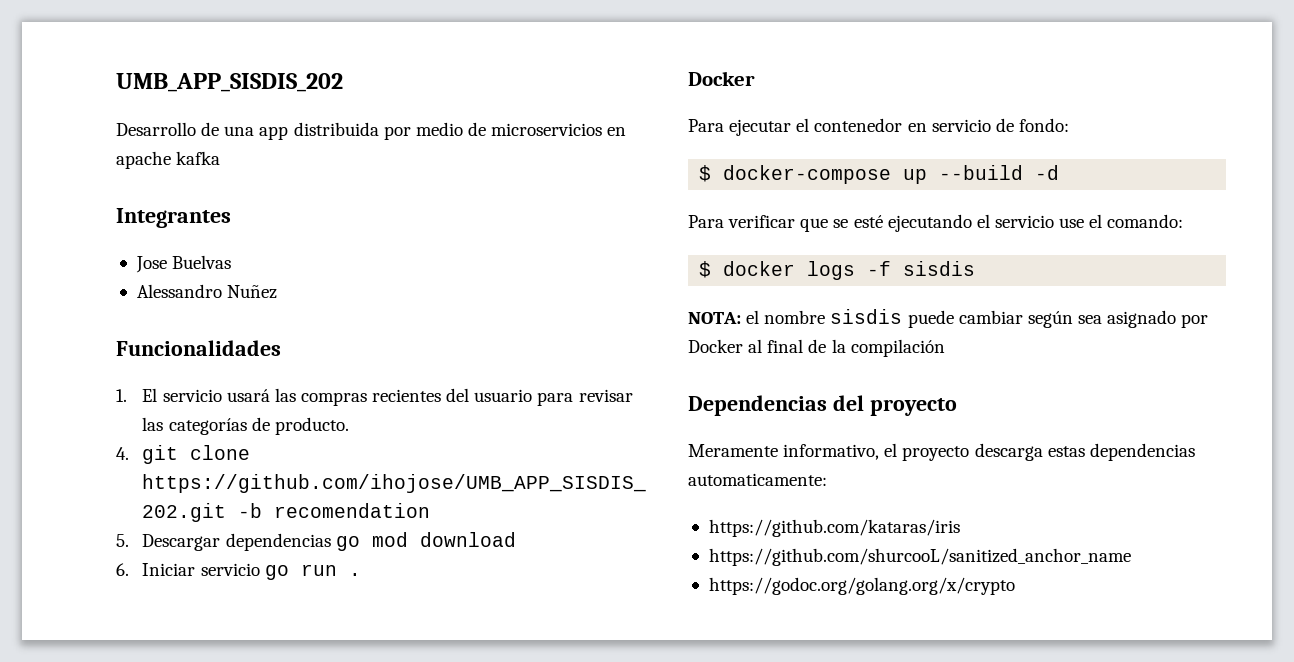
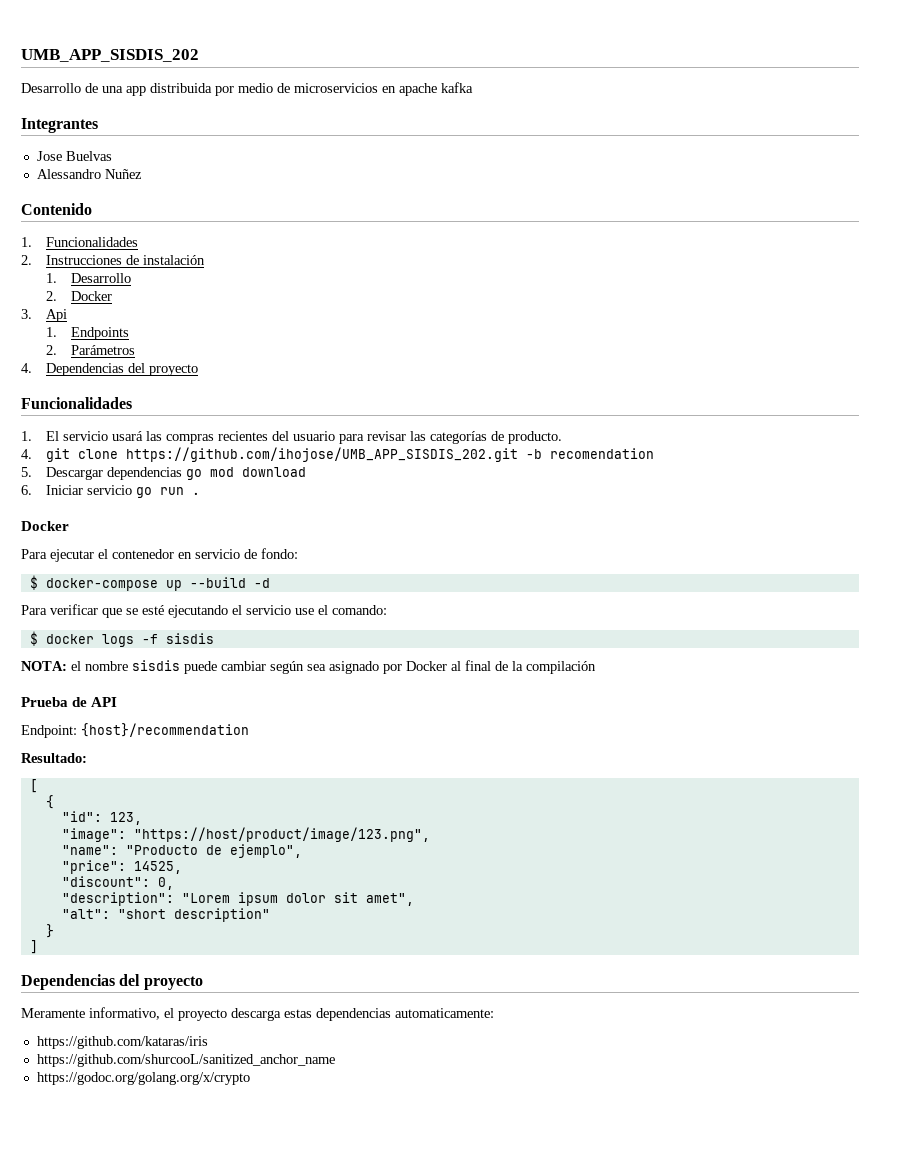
(278, 292) none -> [21,203,92,215] [21,237,138,247] [21,255,205,265] [45,273,131,283] [45,291,112,301] [21,309,67,322] [45,327,129,340] [45,345,135,355] [21,363,198,376] // Contenido // 1. Funcionalidades // 2. Instrucciones de instalación // 1. Desarrollo // 2. Docker // 3. Api // 1. Endpoints // 2. Parámetros // 4. Dependencias del proyecto
(945, 348) none -> [21,697,118,707] [21,723,249,738] [21,753,87,763] [29,779,38,793] [45,795,54,809] [61,811,142,825] [61,827,430,842] [61,844,302,858] [61,860,182,874] [61,876,174,890] [61,892,414,906] [61,908,270,922] [45,924,54,938] [29,940,38,954] // Prueba de API // Endpoint: {host}/recommendation // Resultado: // [ // { // "id": 123, // "image": "https://host/product/image/123.png", // "name": "Producto de ejemplo", // "price": 14525, // "discount": 0, // "description": "Lorem ipsum dolor sit amet", // "alt": "short description" // } // ]

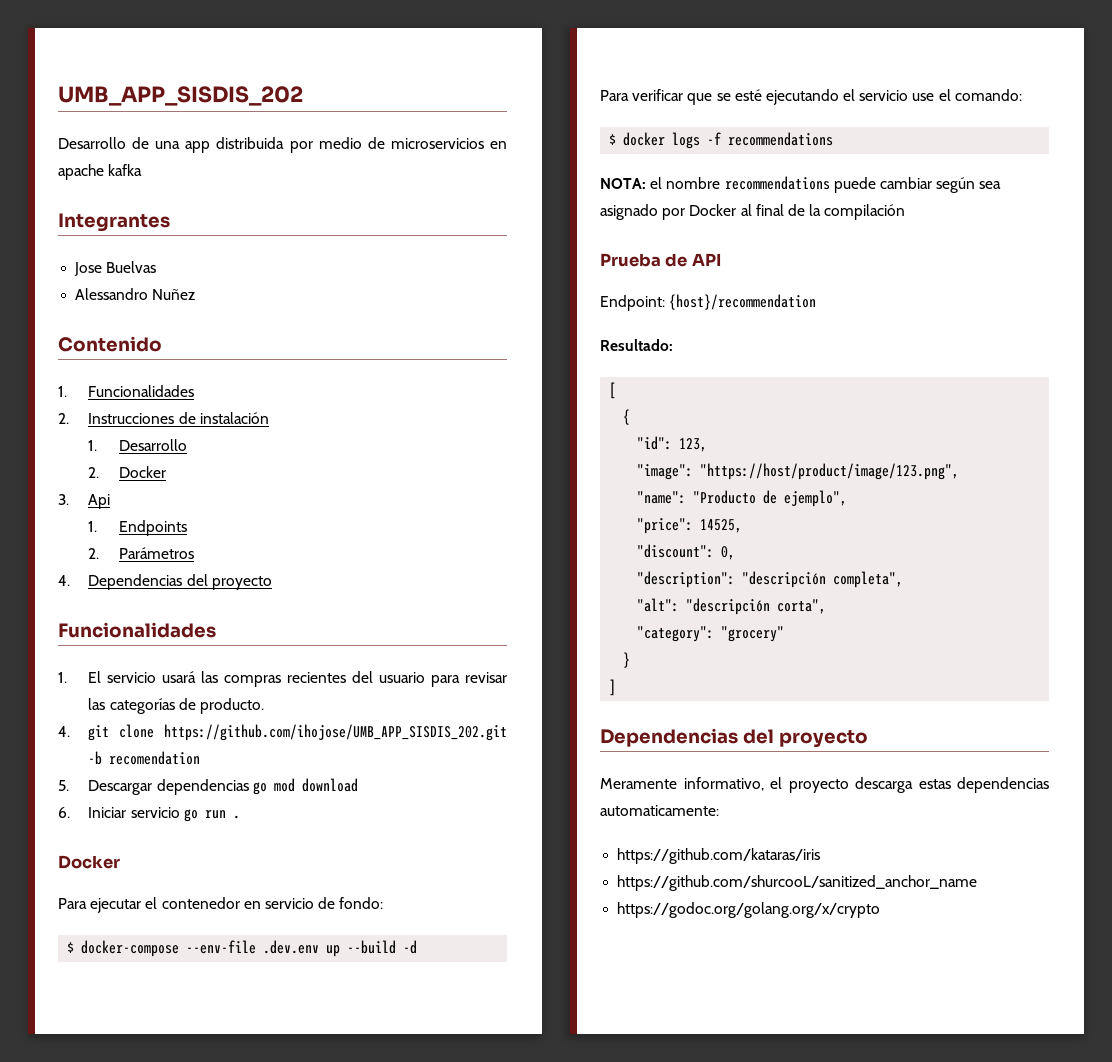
(158, 584) none -> [186,940,320,954] --env-file .dev.env
[165,633,214,644] sisdis -> [728,132,834,146] recommendations
[132,660,180,671] sisdis -> [724,176,830,190] recommendations
[181,892,414,906] [61,908,270,922] "Lorem ipsum dolor sit amet", // "alt": "short description" -> [742,571,904,588] [637,598,827,615] [637,626,785,642] "descripción completa", // "alt": "descripción corta", // "category": "grocery"

